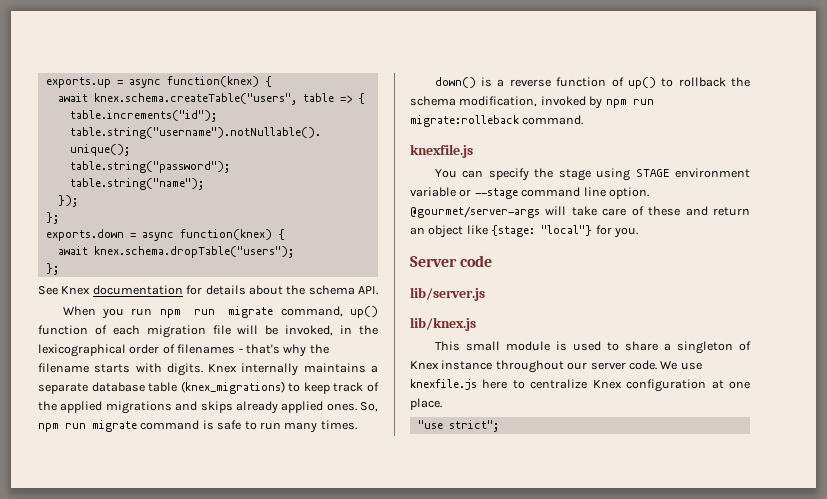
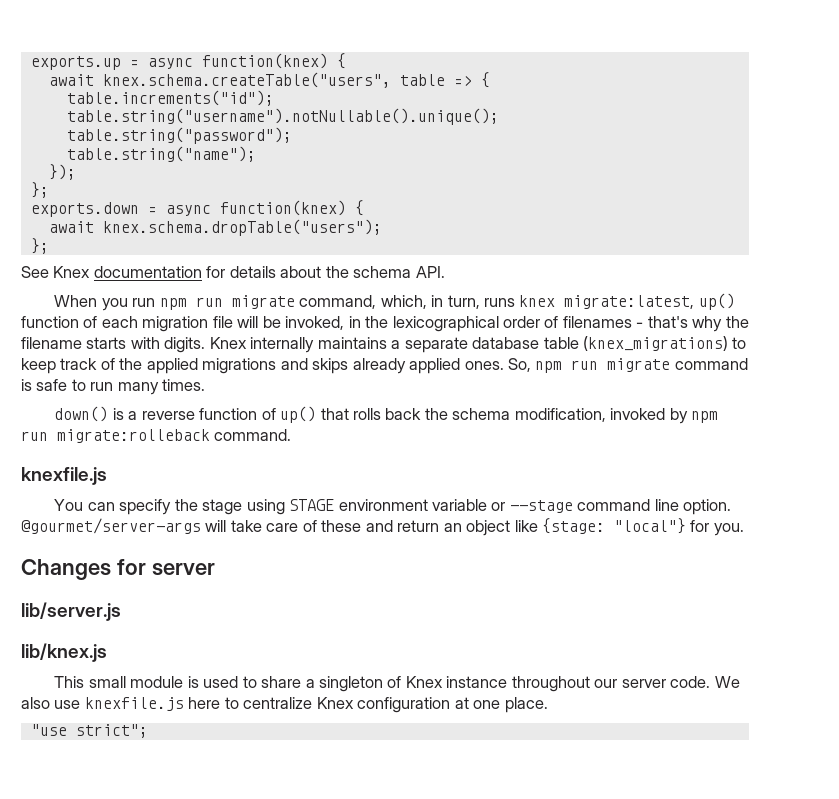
(343, 311) none -> [380,295,695,309] which, in turn, runs knex migrate:latest,
[661,77,726,87] to rollback -> [320,408,422,420] that rolls back
[410,255,493,267] Server code -> [21,559,215,580] Changes for server
(678, 365) none -> [21,697,50,709] also

